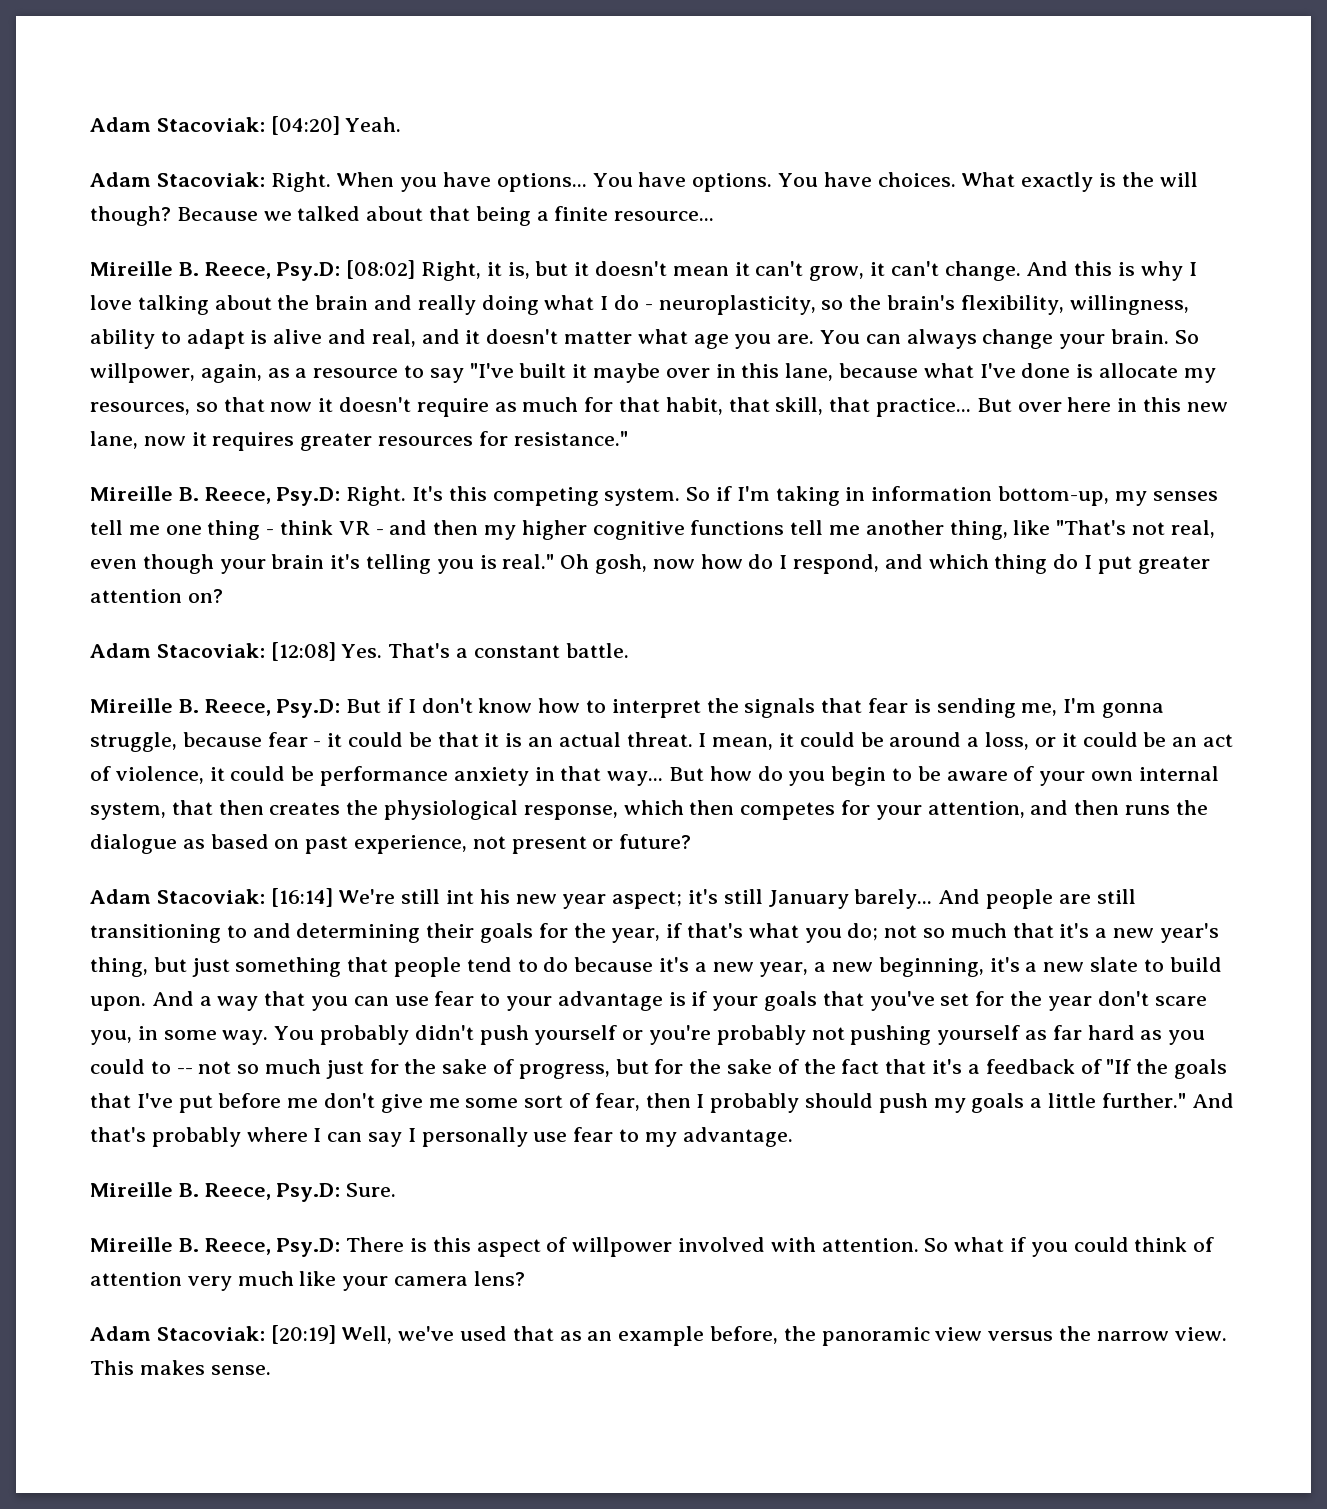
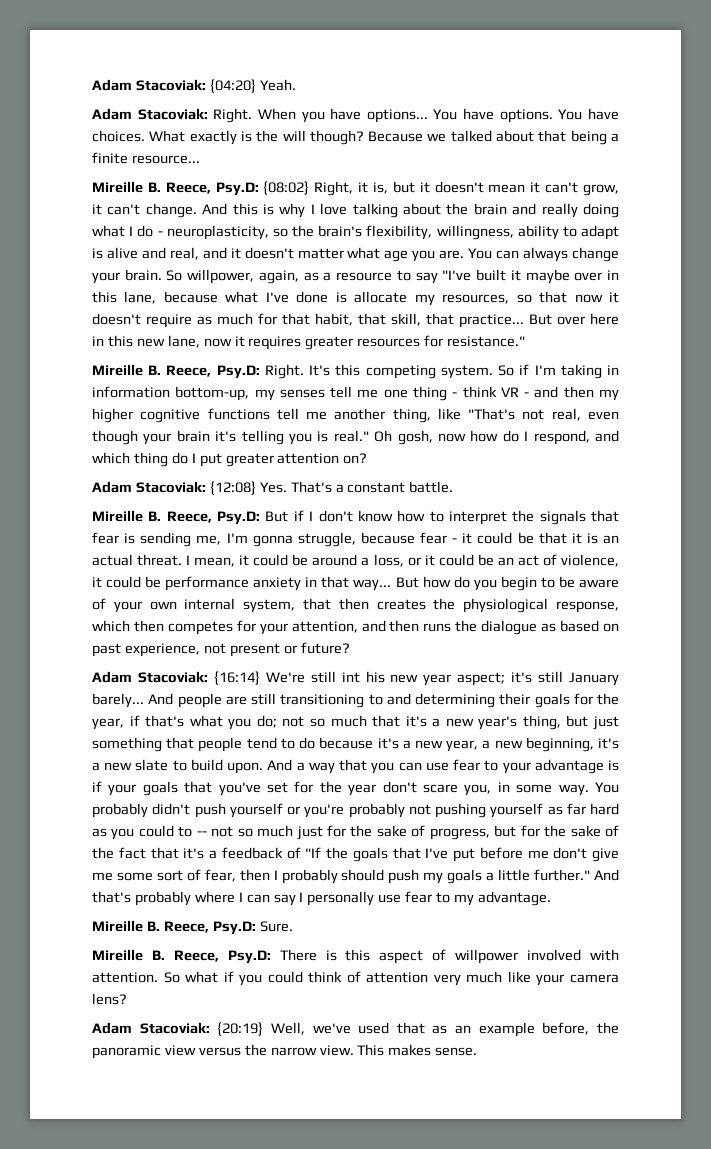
[90,116,340,135] Adam Stacoviak: [04:20] -> [92,79,256,93] Adam Stacoviak: {04:20}
[346,260,416,279] [08:02] -> [263,181,310,195] {08:02}
[270,642,336,661] [12:08] -> [209,481,256,495] {12:08}
[270,888,333,907] [16:14] -> [213,671,260,685] {16:14}
[270,1325,336,1344] [20:19] -> [217,1022,264,1036] {20:19}

